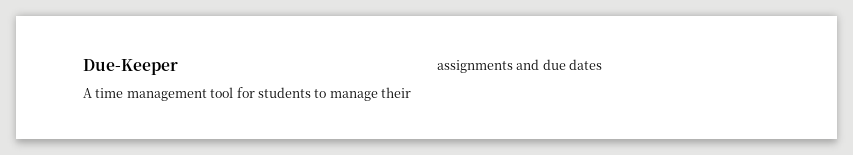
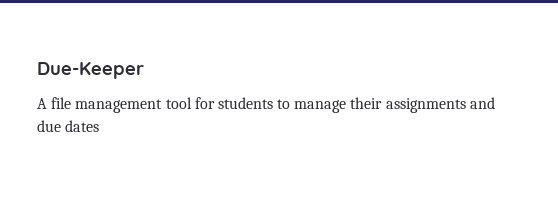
[95,88,124,98] time -> [51,97,72,109] file

